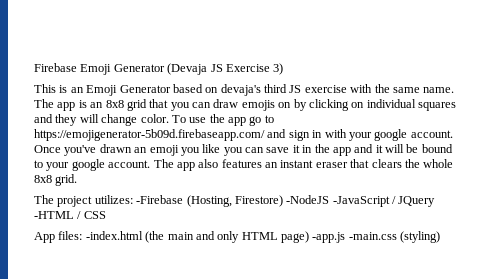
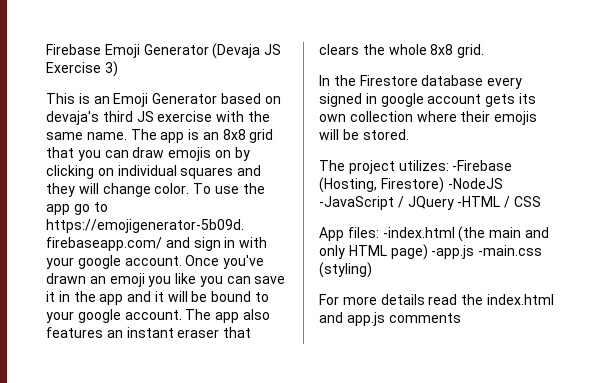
(78, 180) none -> [319,75,523,89] [319,93,536,107] [319,111,538,125] [319,129,409,140] // In the Firestore database every signed in google account gets its own collection where their emojis will be stored.
(441, 237) none -> [319,294,554,305] [319,312,461,326] // For more details read the index.html and app.js comments

